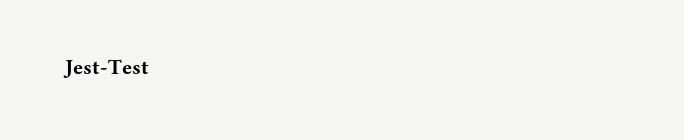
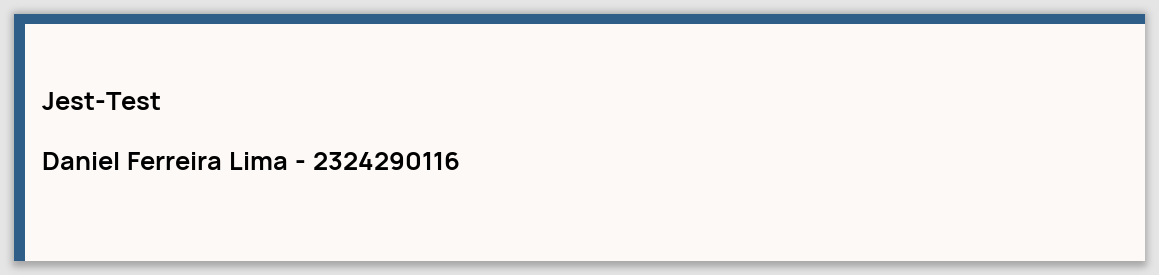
(149, 68) none -> [42,152,460,170] // Daniel Ferreira Lima - 2324290116

